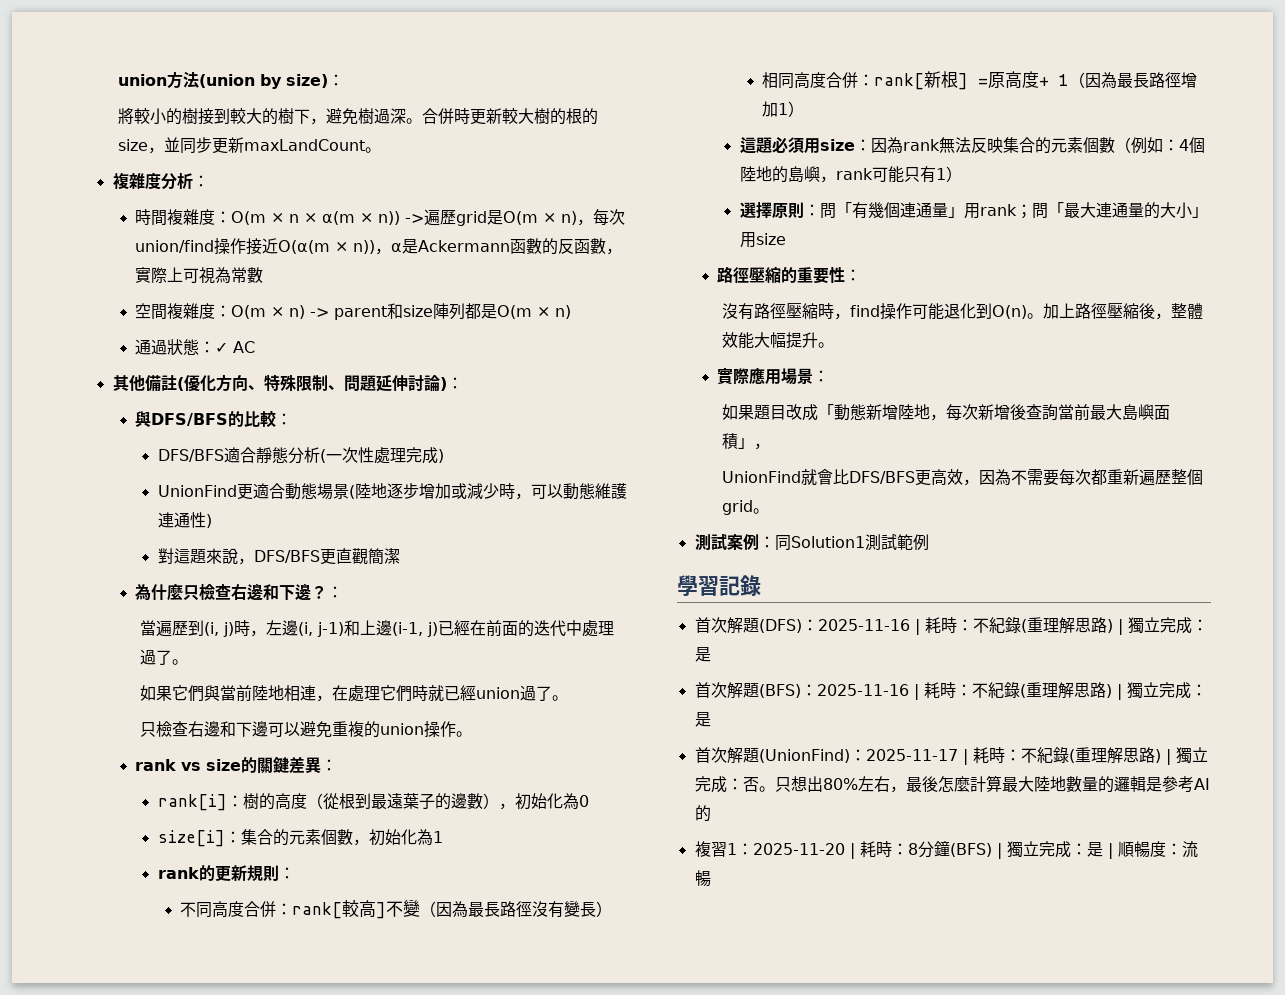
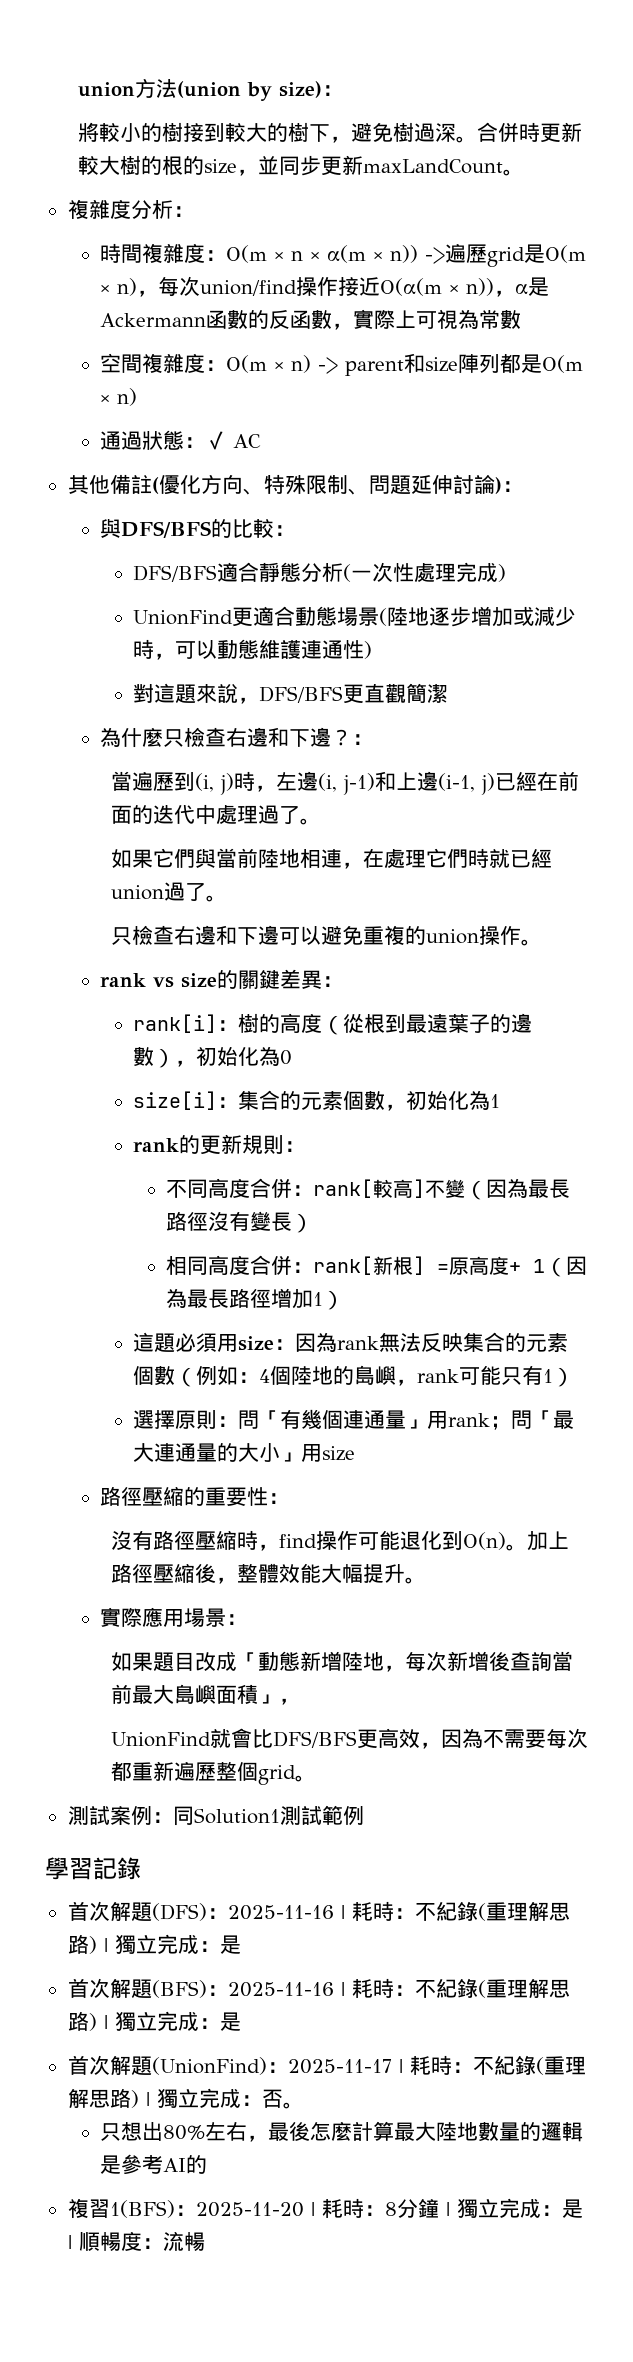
(775, 789) none -> (304, 2105) //
[726,843,737,855] 1 -> [109,2200,175,2218] 1(BFS)
[949,843,992,857] (BFS) -> (439, 2208) none

